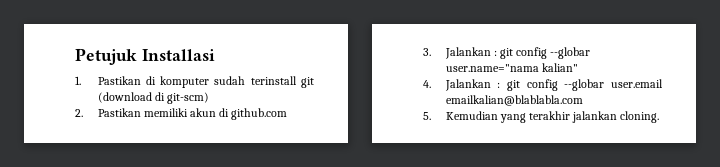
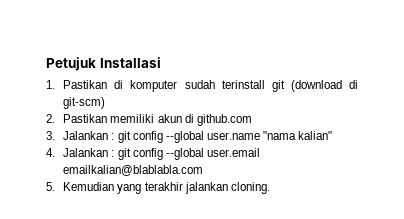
[550,47,591,59] [445,64,539,72] --globar user.name="nama -> [165,131,296,143] --global user.name "nama
[564,79,605,91] --globar -> [165,148,204,160] --global

